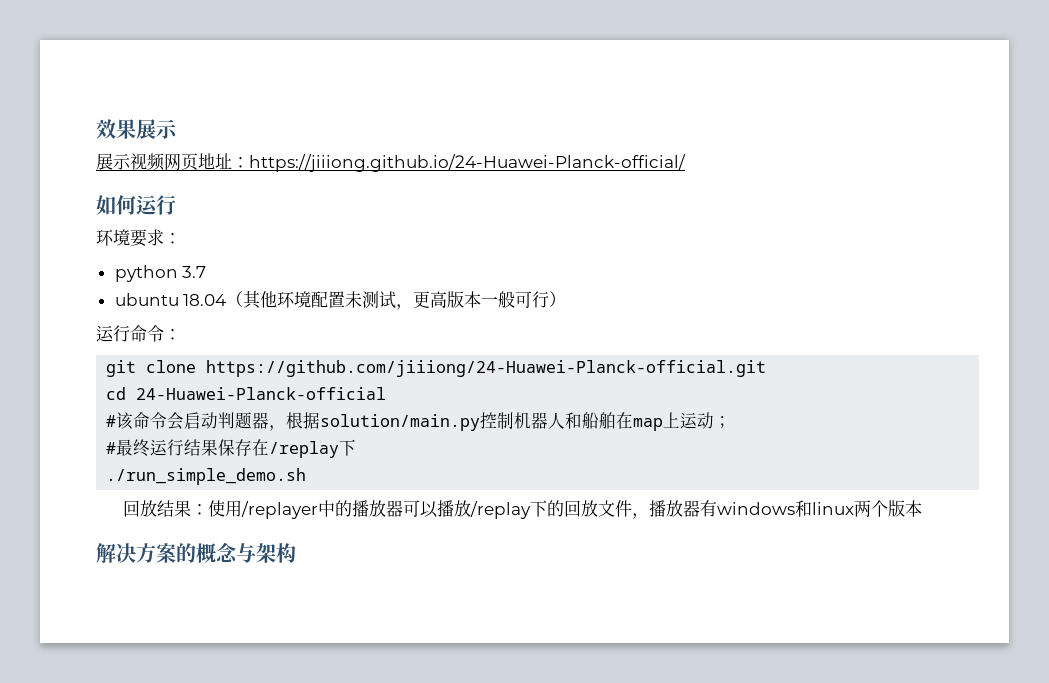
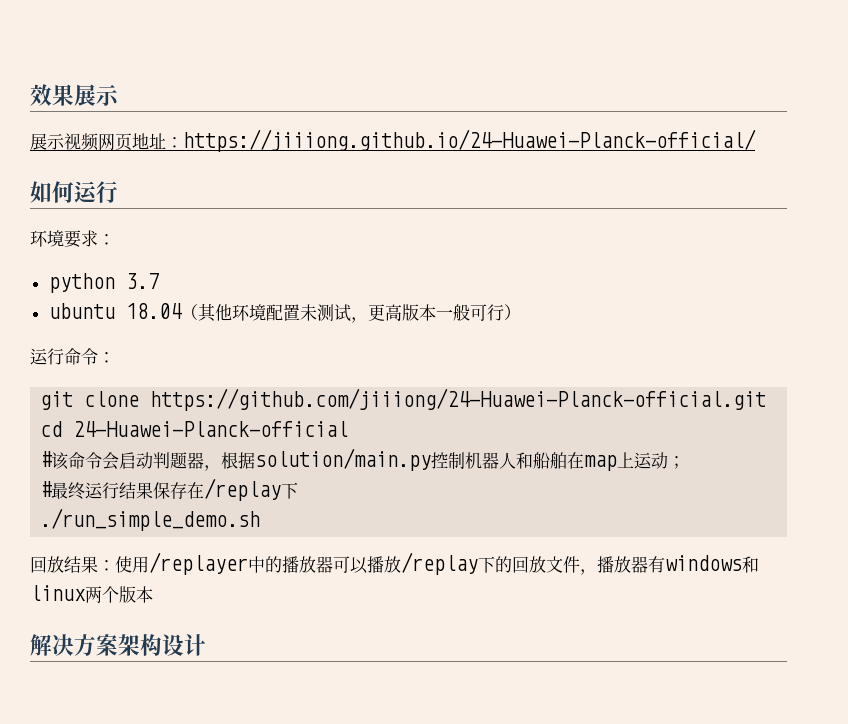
[176,542,296,563] 的概念与架构 -> [118,634,206,656] 架构设计

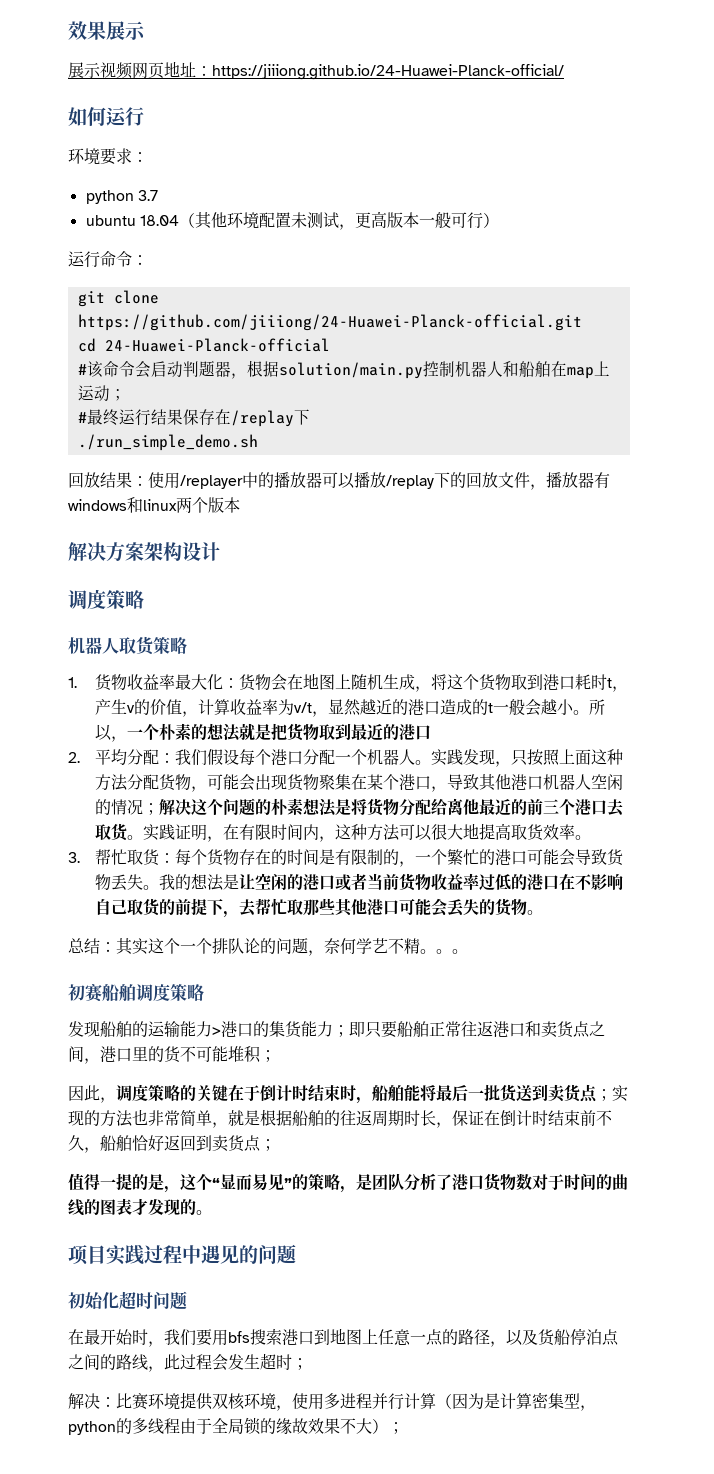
(206, 645) none -> [68,589,144,609] [68,636,187,655] [68,673,628,692] [94,699,605,717] [94,723,431,742] [68,749,623,767] [94,774,623,792] [94,798,624,817] [94,823,591,842] [68,849,624,867] [94,873,623,891] [94,898,543,918] [68,938,468,956] [68,983,204,1003] [68,1021,605,1038] [68,1046,276,1064] [68,1084,628,1104] [68,1109,612,1128] [68,1135,276,1153] [68,1173,628,1193] [68,1198,212,1216] [68,1244,296,1265] [68,1291,187,1310] [68,1328,619,1347] [68,1353,308,1372] [68,1392,596,1411] [68,1417,404,1435] // 调度策略 // 机器人取货策略 // 1.货物收益率最大化：货物会在地图上随机生成，将这个货物取到港口耗时t，产生v的价值，计算收益率为v/t，显然越近的港口造成的t一般会越小。所以，一个朴素的想法就是把货物取到最近的港口 // 2.平均分配：我们假设每个港口分配一个机器人。实践发现，只按照上面这种方法分配货物，可能会出现货物聚集在某个港口，导致其他港口机器人空闲的情况；解决这个问题的朴素想法是将货物分配给离他最近的前三个港口去取货。实践证明，在有限时间内，这种方法可以很大地提高取货效率。 // 3.帮忙取货：每个货物存在的时间是有限制的，一个繁忙的港口可能会导致货物丢失。我的想法是让空闲的港口或者当前货物收益率过低的港口在不影响自己取货的前提下，去帮忙取那些其他港口可能会丢失的货物。 // 总结：其实这个一个排队论的问题，奈何学艺不精。。。 // 初赛船舶调度策略 // 发现船舶的运输能力>港口的集货能力；即只要船舶正常往返港口和卖货点之间，港口里的货不可能堆积； // 因此，调度策略的关键在于倒计时结束时，船舶能将最后一批货送到卖货点；实现的方法也非常简单，就是根据船舶的往返周期时长，保证在倒计时结束前不久，船舶恰好返回到卖货点； // 值得一提的是，这个“显而易见”的策略，是团队分析了港口货物数对于时间的曲线的图表才发现的。 // 项目实践过程中遇见的问题 // 初始化超时问题 // 在最开始时，我们要用bfs搜索港口到地图上任意一点的路径，以及货船停泊点之间的路线，此过程会发生超时； // 解决：比赛环境提供双核环境，使用多进程并行计算（因为是计算密集型，python的多线程由于全局锁的缘故效果不大）；

